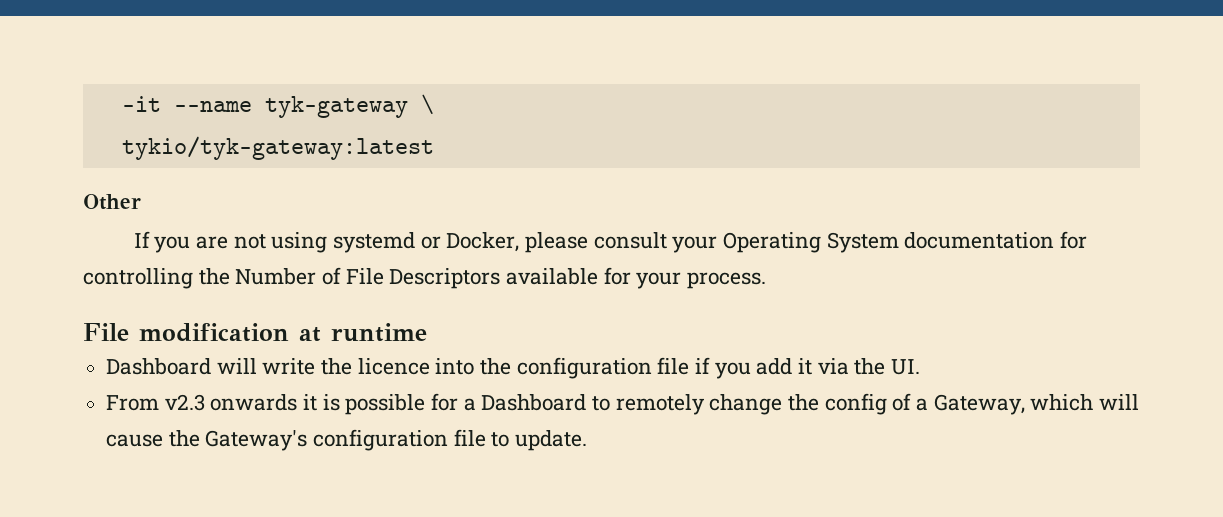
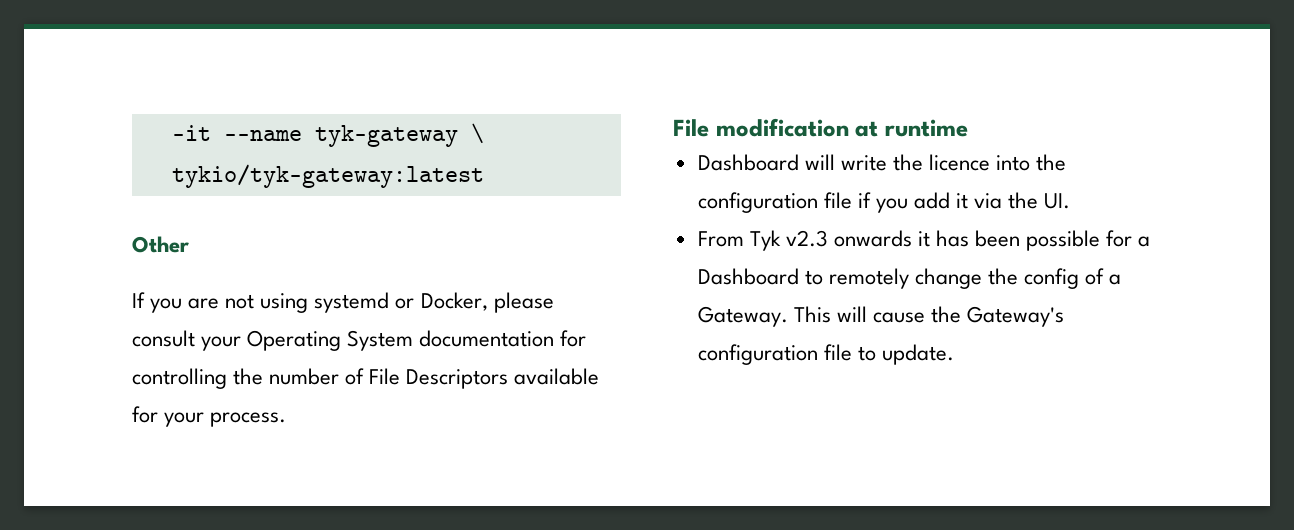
[235,268,317,285] Number -> [269,368,340,385] number
(160, 403) none -> [749,230,781,251] Tyk
[322,394,340,411] is -> [936,230,1021,247] has been
[933,394,1094,415] Gateway, which -> [697,306,831,327] Gateway. This

